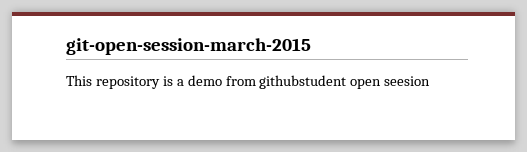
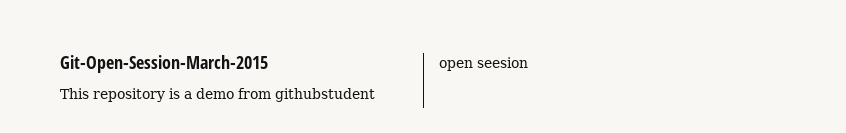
[66,38,311,55] git-open-session-march-2015 -> [60,55,268,73] Git-Open-Session-March-2015

